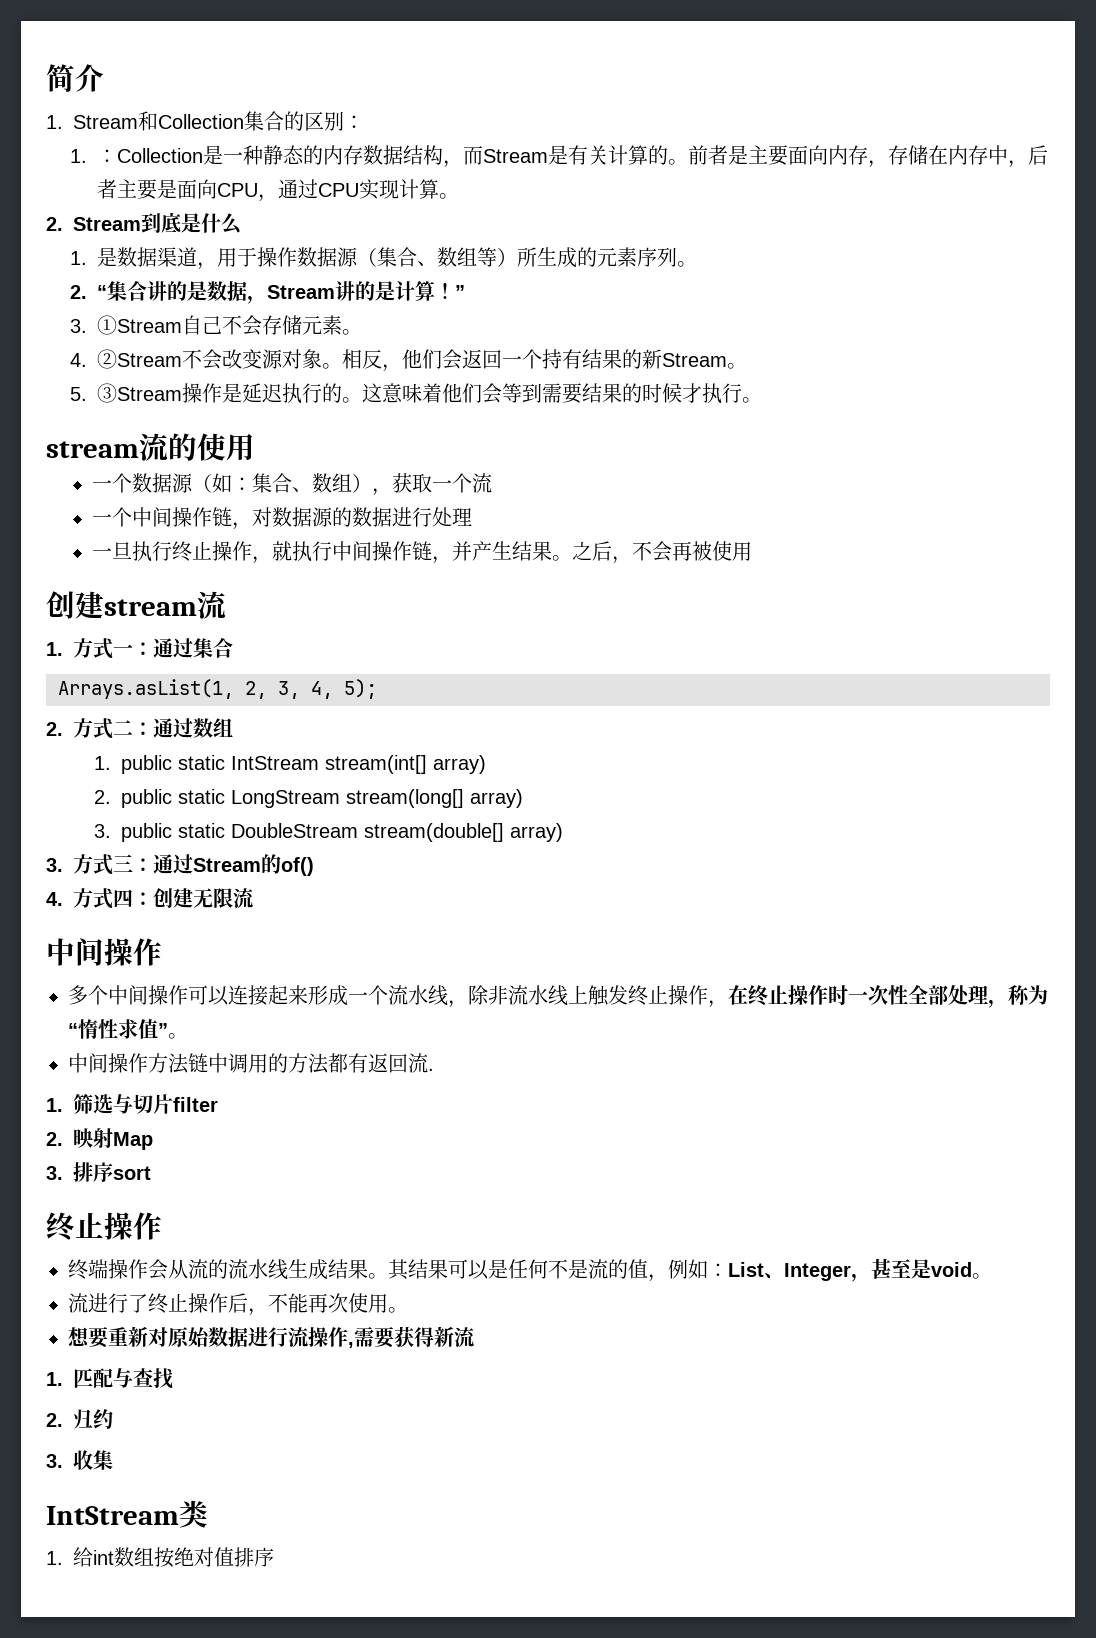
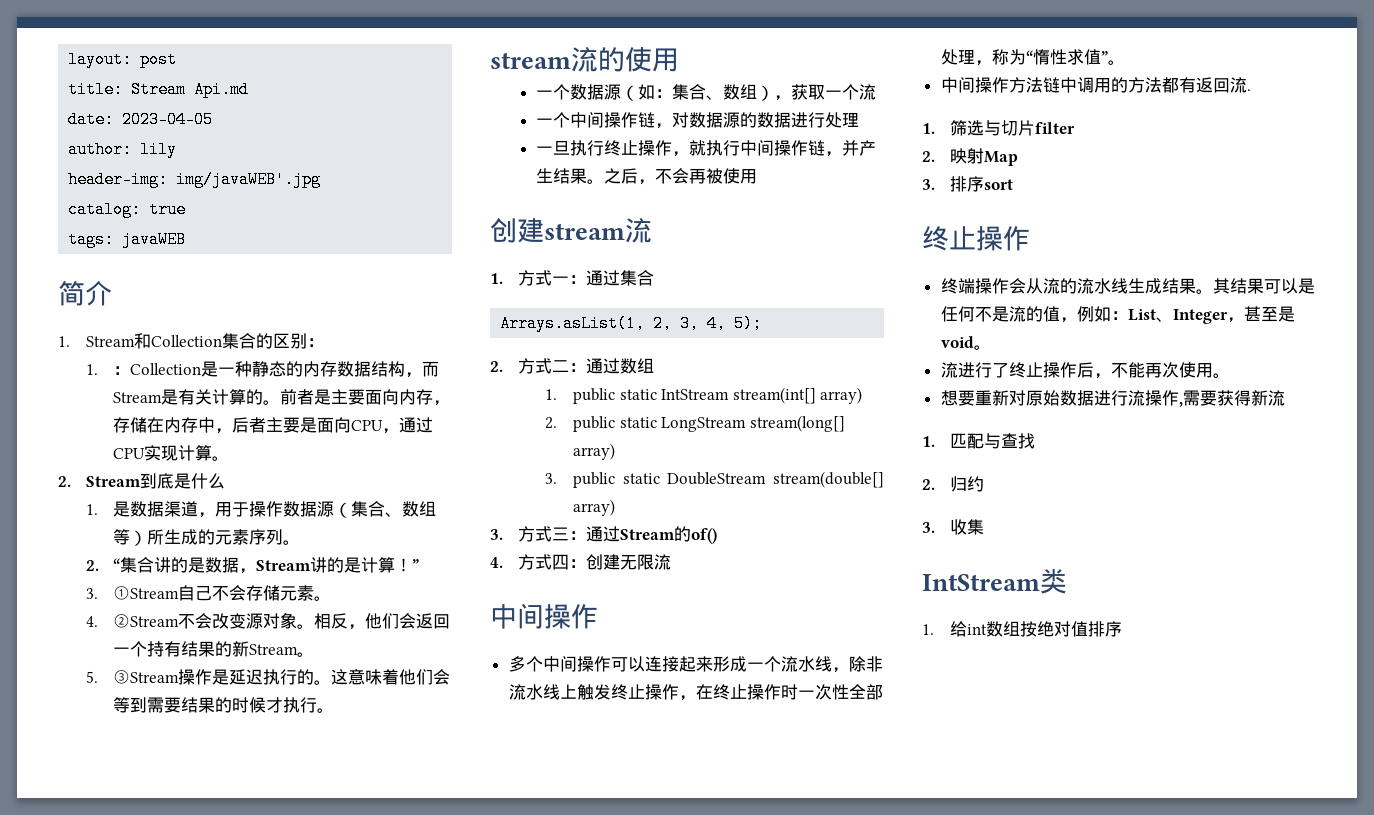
(46, 78) none -> [68,51,178,68] [68,81,250,98] [68,111,214,128] [68,141,178,158] [68,171,322,188] [68,201,187,218] [68,231,187,248] layout: post // title: Stream Api.md // date: 2023-04-05 // author: lily // header-img: img/javaWEB'.jpg // catalog: true // tags: javaWEB //

